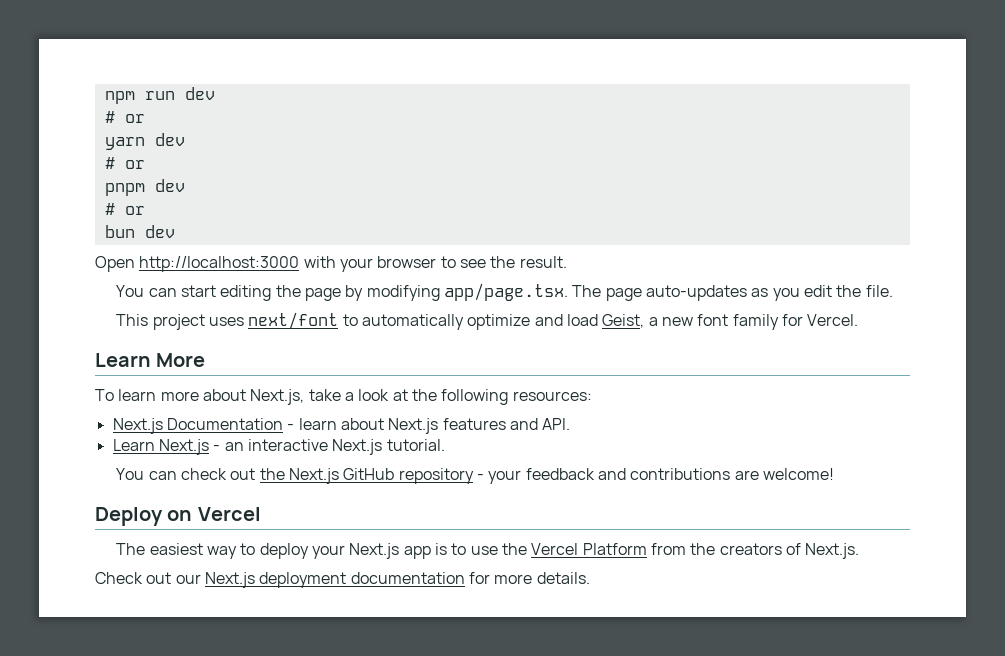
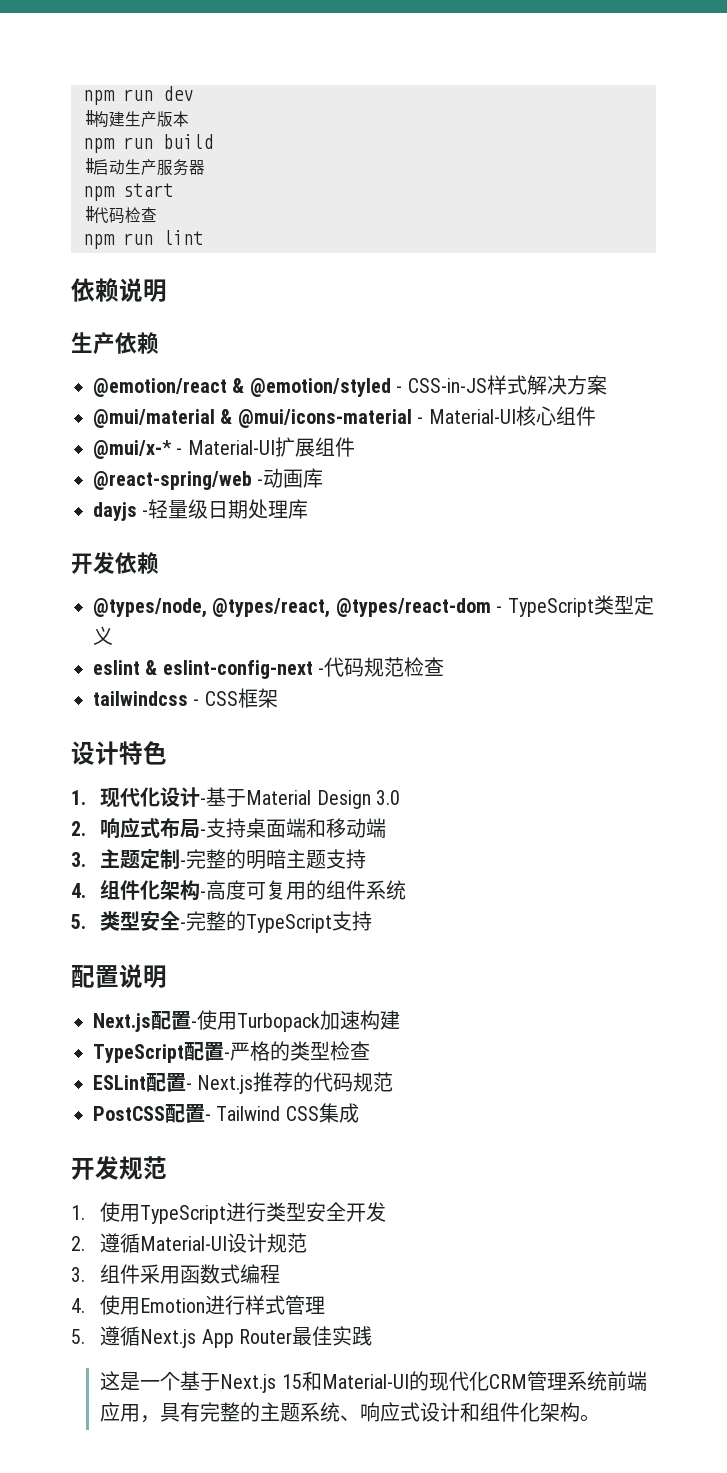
[124,114,145,123] [104,133,185,150] [104,157,145,169] [104,179,185,196] [104,203,145,215] [104,225,175,238] [95,256,567,272] [116,283,893,301] [116,312,859,330] [95,353,206,367] [95,389,592,405] [112,418,571,434] [112,439,445,455] [116,468,834,484] [95,507,261,526] [116,543,860,559] [95,572,590,588] or // yarn dev // # or // pnpm dev // # or // bun dev // Open http://localhost:3000 with your browser to see the result. // You can start editing the page by modifying app/page.tsx. The page auto-updates as you edit the file. // This project uses next/font to automatically optimize and load Geist, a new font family for Vercel. // Learn More // To learn more about Next.js, take a look at the following resources: // Next.js Documentation - learn about Next.js features and API. // Learn Next.js - an interactive Next.js tutorial. // You can check out the Next.js GitHub repository - your feedback and contributions are welcome! // Deploy on Vercel // The easiest way to deploy your Next.js app is to use the Vercel Platform from the creators of Next.js. // Check out our Next.js deployment documentation for more details. -> [93,111,189,128] [83,134,213,153] [83,158,205,176] [83,183,173,201] [83,206,157,224] [83,230,203,249] [71,278,167,302] [71,332,159,355] [93,375,607,397] [93,406,596,428] [93,437,355,459] [93,468,324,490] [93,499,309,521] [71,552,159,574] [93,595,654,618] [93,626,113,645] [93,657,445,679] [93,688,278,708] [71,741,167,765] [71,787,401,809] [71,817,387,839] [71,849,367,869] [71,880,407,901] [71,911,373,933] [71,964,167,988] [93,1010,400,1032] [93,1041,370,1063] [93,1072,394,1094] [93,1103,359,1123] [71,1156,167,1180] [71,1202,387,1224] [71,1233,308,1253] [71,1264,281,1284] [71,1295,326,1315] [71,1326,373,1348] [100,1371,647,1393] [100,1402,601,1423] 构建生产版本 // npm run build // #启动生产服务器 // npm start // #代码检查 // npm run lint // 依赖说明 // 生产依赖 // @emotion/react & @emotion/styled - CSS-in-JS样式解决方案 // @mui/material & @mui/icons-material - Material-UI核心组件 // @mui/x-* - Material-UI扩展组件 // @react-spring/web -动画库 // dayjs -轻量级日期处理库 // 开发依赖 // @types/node, @types/react, @types/react-dom - TypeScript类型定义 // eslint & eslint-config-next -代码规范检查 // tailwindcss - CSS框架 // 设计特色 // 1.现代化设计-基于Material Design 3.0 // 2.响应式布局-支持桌面端和移动端 // 3.主题定制-完整的明暗主题支持 // 4.组件化架构-高度可复用的组件系统 // 5.类型安全-完整的TypeScript支持 // 配置说明 // Next.js配置-使用Turbopack加速构建 // TypeScript配置-严格的类型检查 // ESLint配置- Next.js推荐的代码规范 // PostCSS配置- Tailwind CSS集成 // 开发规范 // 1.使用TypeScript进行类型安全开发 // 2.遵循Material-UI设计规范 // 3.组件采用函数式编程 // 4.使用Emotion进行样式管理 // 5.遵循Next.js App Router最佳实践 // 这是一个基于Next.js 15和Material-UI的现代化CRM管理系统前端应用，具有完整的主题系统、响应式设计和组件化架构。

